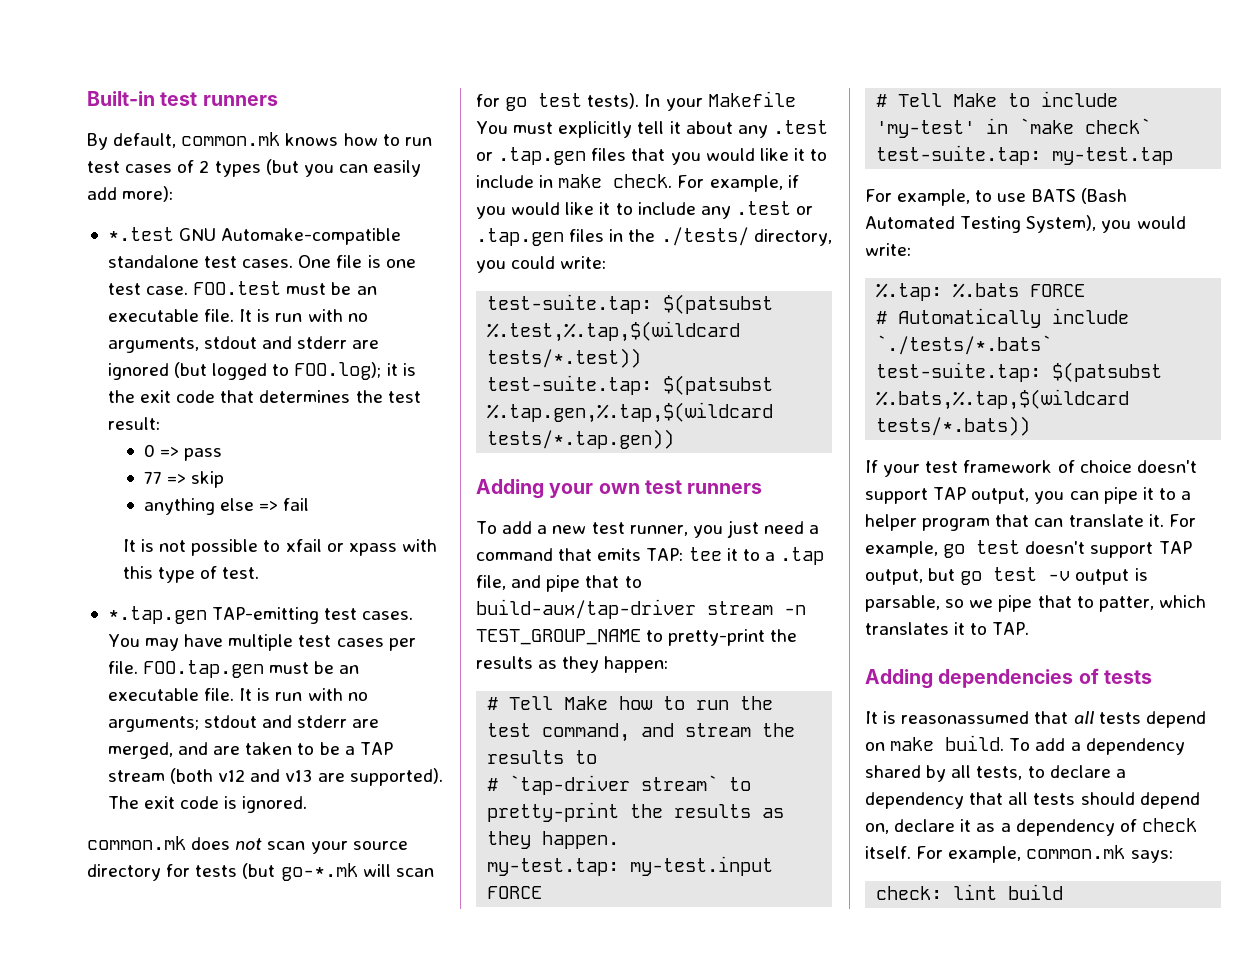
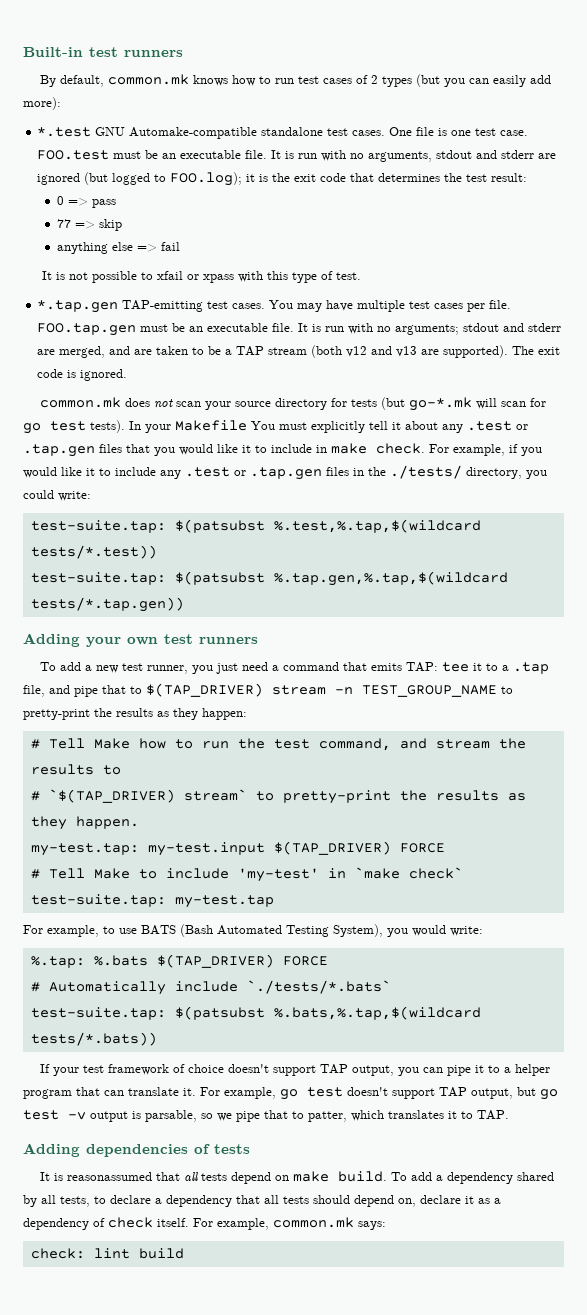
[476,599,696,619] build-aux/tap-driver -> [146,683,263,697] $(TAP_DRIVER)
[509,775,631,795] `tap-driver -> [48,789,175,803] `$(TAP_DRIVER)
(774, 866) none -> [273,841,391,855] $(TAP_DRIVER)
(1020, 290) none -> [156,954,274,968] $(TAP_DRIVER)

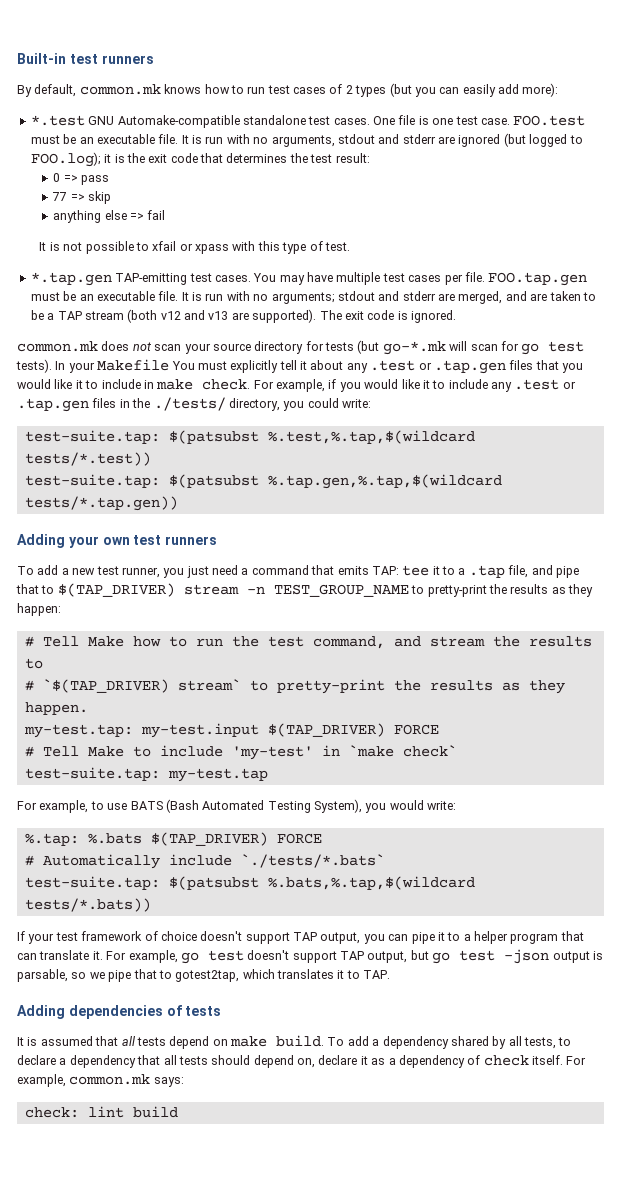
[68,1112,86,1120] -v -> [504,949,550,964] -json
[308,1111,347,1122] patter, -> [175,970,240,982] gotest2tap,
[67,1172,153,1181] reasonassumed -> [40,1036,93,1046] assumed

